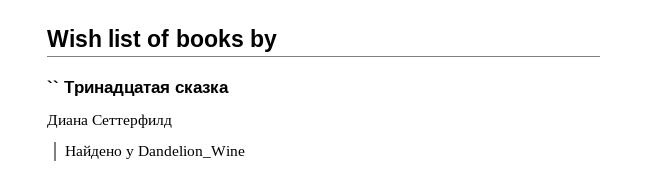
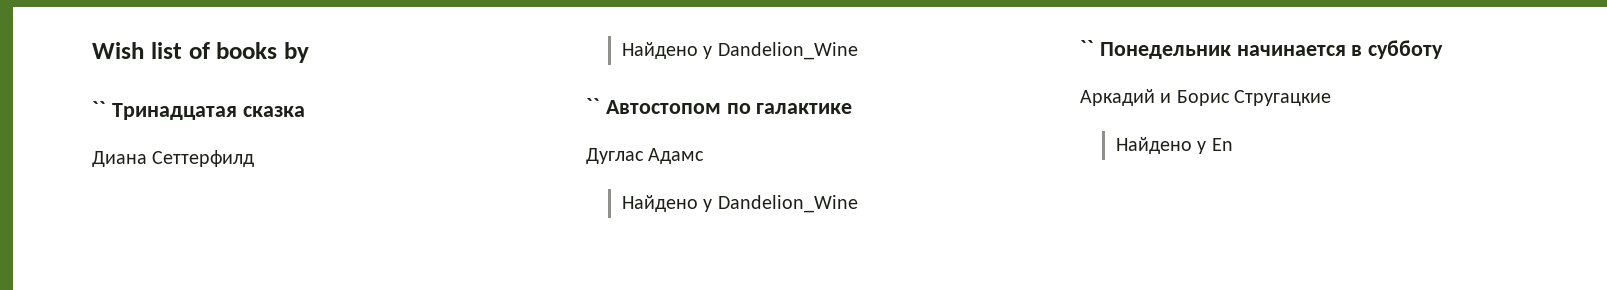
(246, 152) none -> [586,98,853,114] [586,148,705,164] [621,195,858,213] [1080,40,1444,59] [1080,89,1332,106] [1115,137,1233,154] // `` Автостопом по галактике // Дуглас Адамс // Найдено у Dandelion_Wine // `` Понедельник начинается в субботу // Аркадий и Борис Стругацкие // Найдено у En

